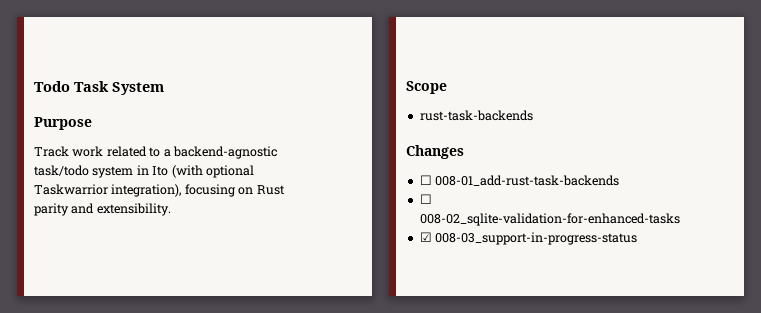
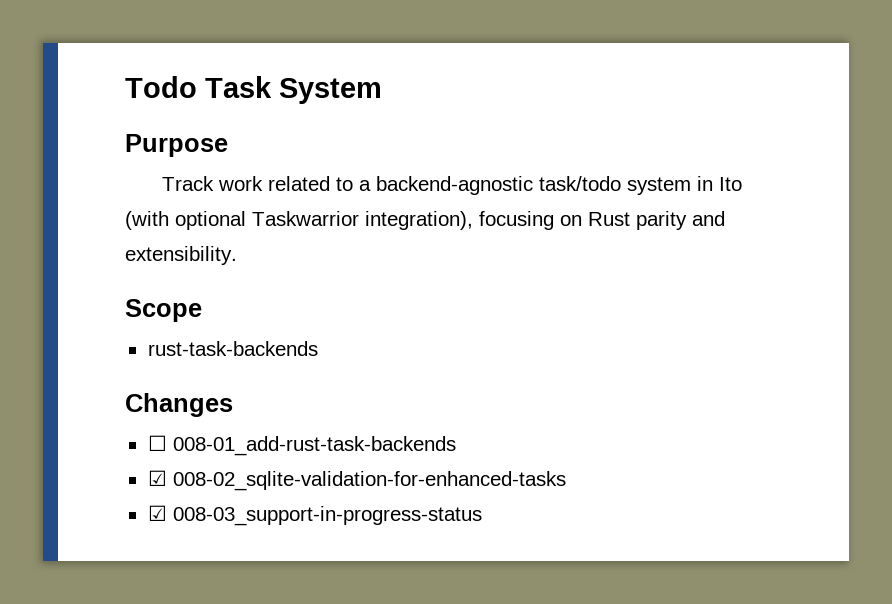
[419,194,432,204] ☐ -> [147,470,167,486] ☑

